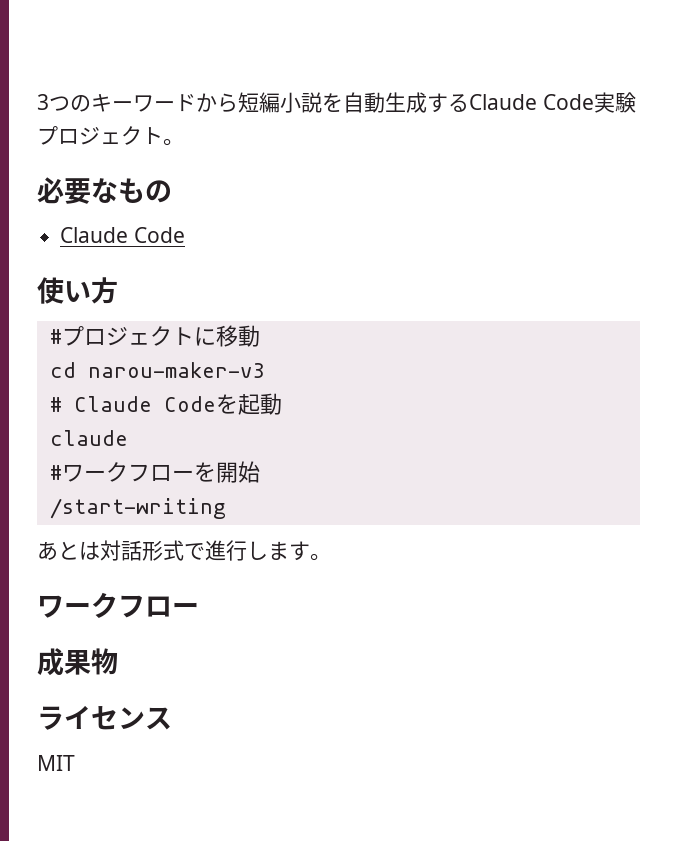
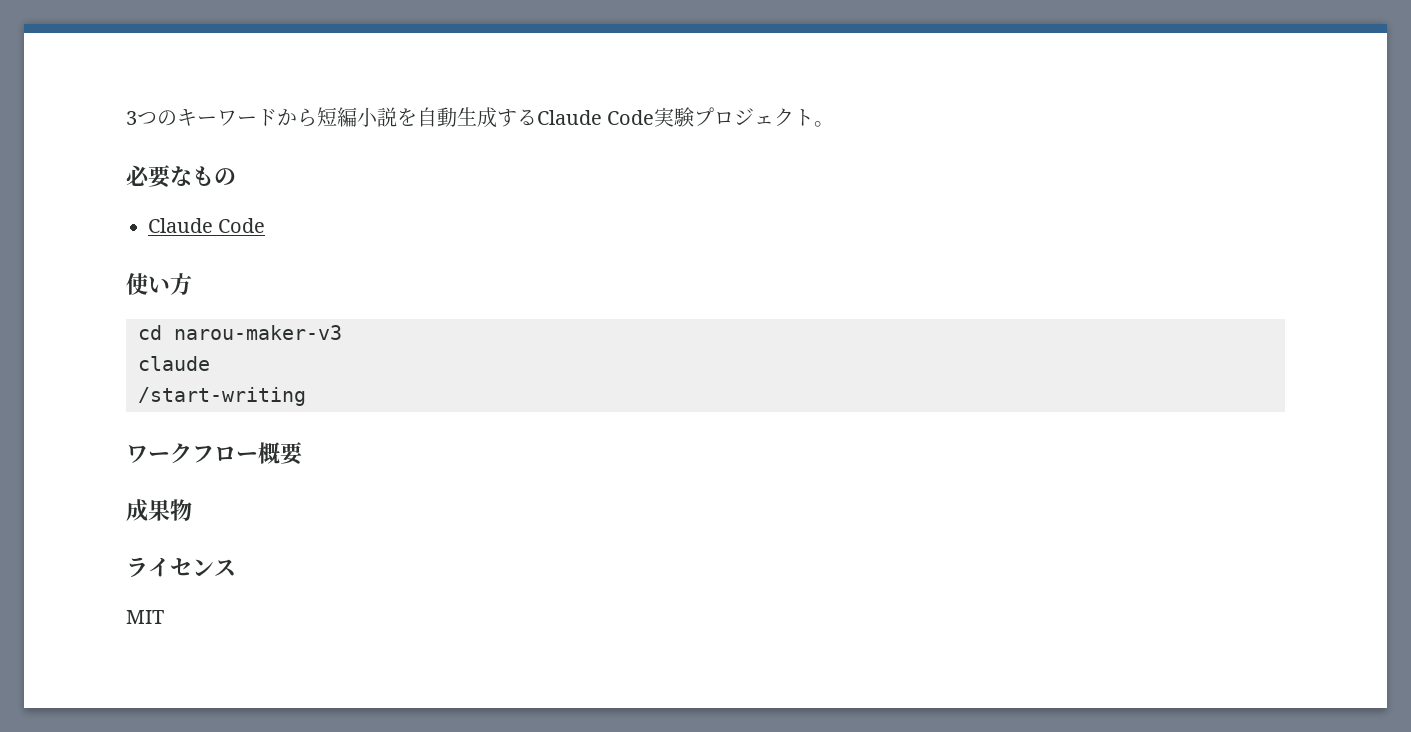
[49,325,260,347] [49,362,264,378] [49,393,282,415] [49,430,128,446] [49,461,260,483] [49,498,226,519] [37,540,331,561] [37,592,199,618] #プロジェクトに移動 // cd narou-maker-v3 // # Claude Codeを起動 // claude // #ワークフローを開始 // /start-writing // あとは対話形式で進行します。 // ワークフロー -> [138,325,342,340] [138,356,210,371] [138,387,306,406] [126,442,303,465] cd narou-maker-v3 // claude // /start-writing // ワークフロー概要

